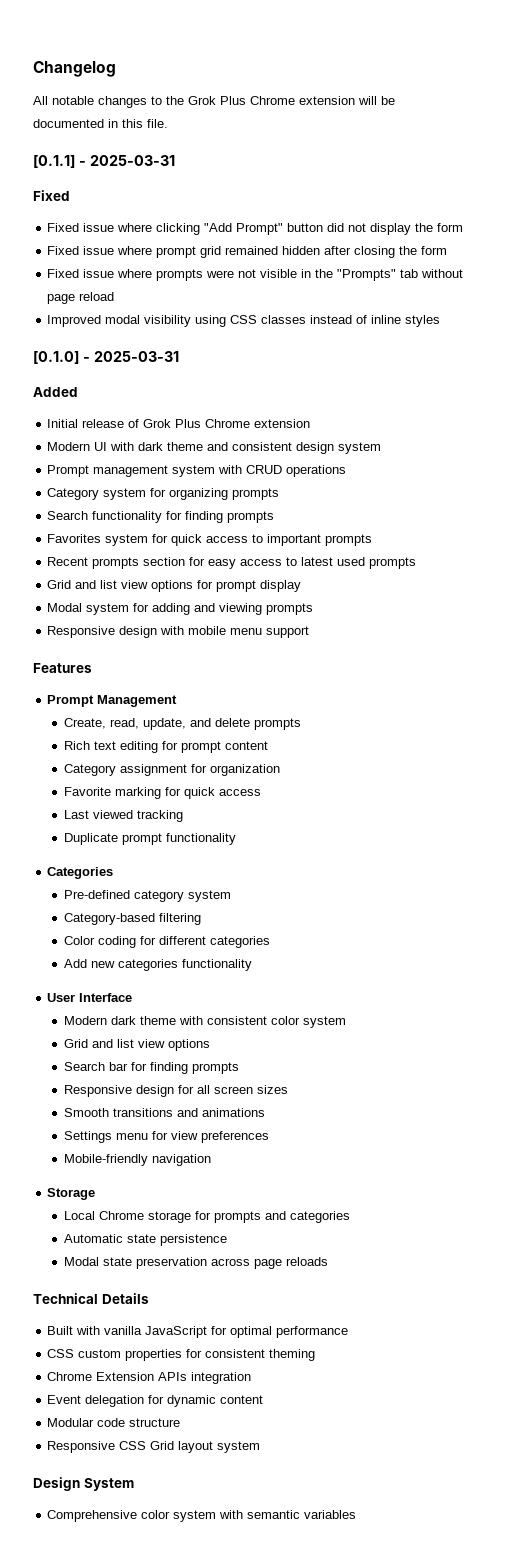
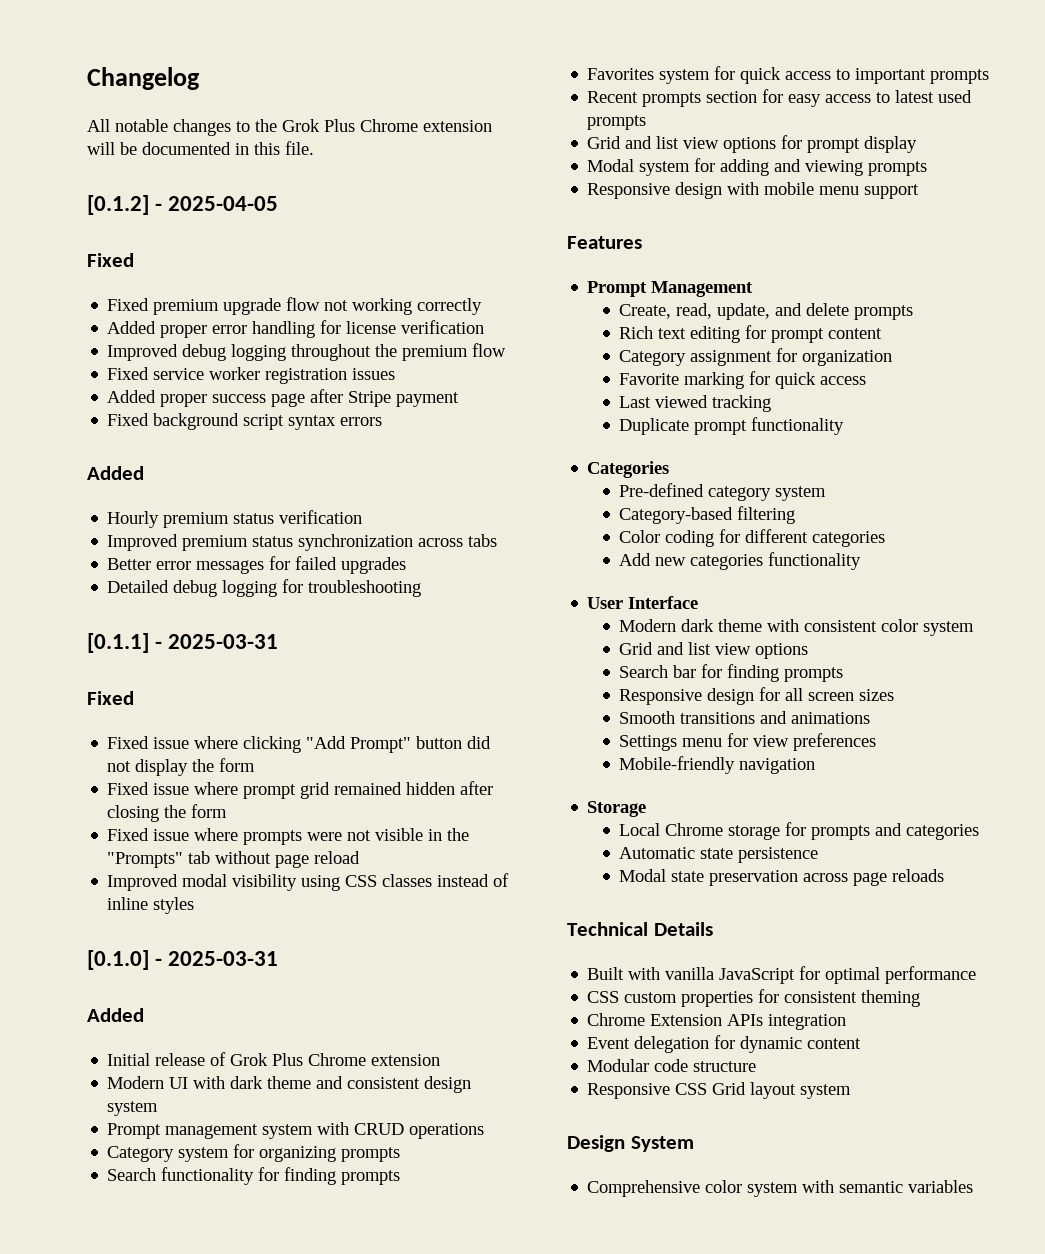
(168, 123) none -> [87,195,279,215] [87,253,134,267] [107,297,483,315] [107,320,485,338] [107,343,507,361] [107,367,396,384] [107,389,460,407] [107,413,383,430] [87,466,144,480] [107,510,363,528] [107,534,498,551] [107,556,407,574] [107,579,422,597] // [0.1.2] - 2025-04-05 // Fixed // Fixed premium upgrade flow not working correctly // Added proper error handling for license verification // Improved debug logging throughout the premium flow // Fixed service worker registration issues // Added proper success page after Stripe payment // Fixed background script syntax errors // Added // Hourly premium status verification // Improved premium status synchronization across tabs // Better error messages for failed upgrades // Detailed debug logging for troubleshooting

